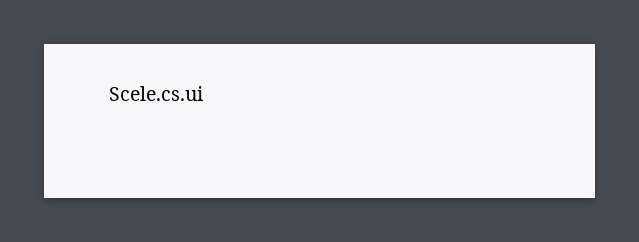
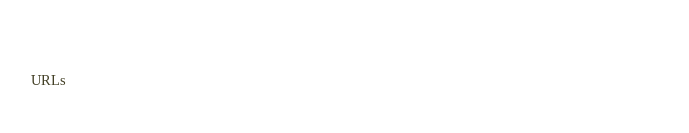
[109,86,203,101] Scele.cs.ui -> [31,75,66,85] URLs

